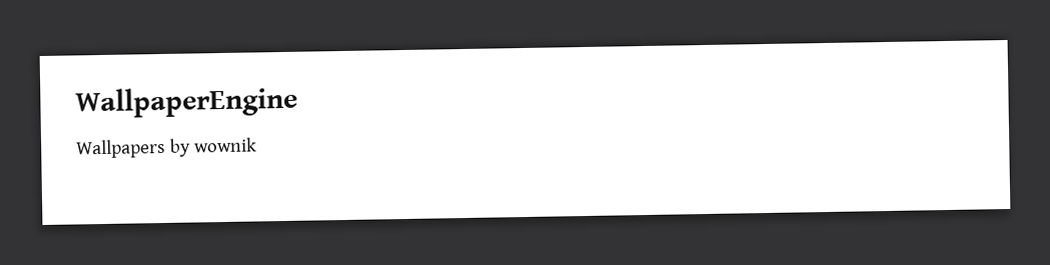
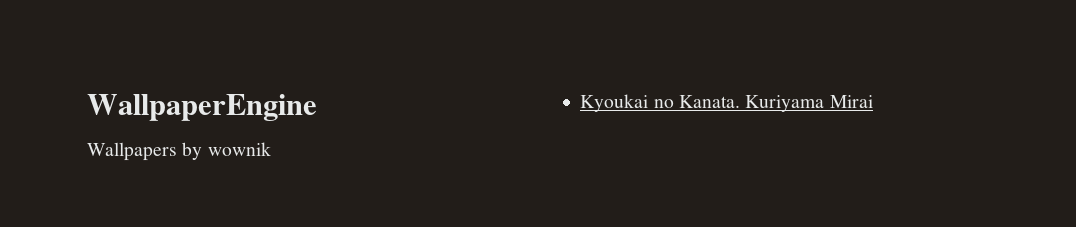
(257, 145) none -> [580,94,873,112] // Kyoukai no Kanata. Kuriyama Mirai

